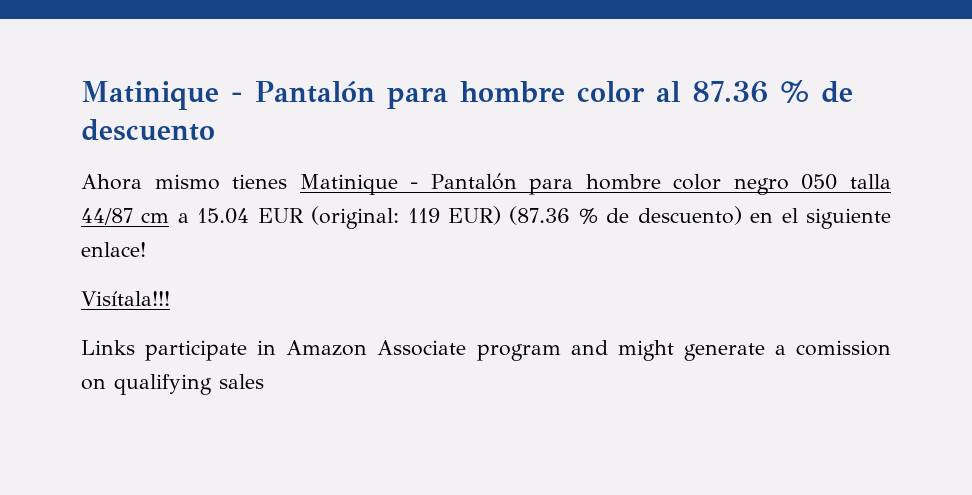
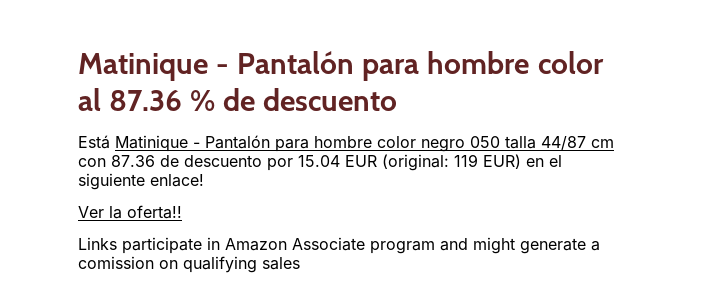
[81,174,288,190] Ahora mismo tienes -> [78,135,110,149] Está
[177,213,189,223] a -> [78,155,293,171] con 87.36 de descuento por
[509,206,742,225] (87.36 % de descuento) -> (521, 161) none
[81,291,170,306] Visítala!!! -> [78,205,182,219] Ver la oferta!!

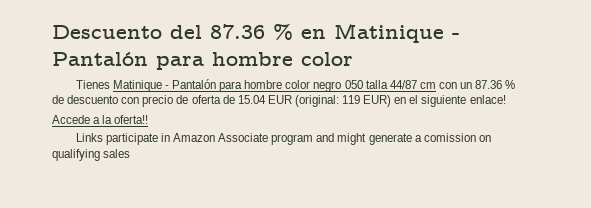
[78,51,604,81] [78,88,398,111] [78,135,110,149] Matinique - Pantalón para hombre color al 87.36 % de descuento // Está -> [52,23,460,43] [52,52,353,70] [75,80,110,89] Descuento del 87.36 % en Matinique - Pantalón para hombre color // Tienes
[111,155,293,171] 87.36 de descuento por -> [460,80,516,89] [52,95,235,107] un 87.36 % de descuento con precio de oferta de
[78,206,104,218] Ver -> [52,115,101,124] Accede a

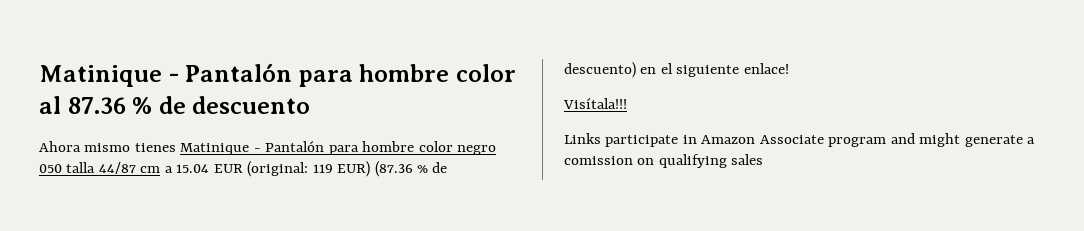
[52,23,460,43] [52,52,353,70] [75,80,110,89] Descuento del 87.36 % en Matinique - Pantalón para hombre color // Tienes -> [39,63,517,87] [39,96,311,114] [39,141,176,152] Matinique - Pantalón para hombre color al 87.36 % de descuento // Ahora mismo tienes
[438,80,516,89] [52,95,235,107] con un 87.36 % de descuento con precio de oferta de -> [164,166,173,173] a
(392, 101) none -> [374,161,448,177] [564,62,636,78] (87.36 % de descuento)
[52,115,149,124] Accede a la oferta!! -> [563,98,627,109] Visítala!!!

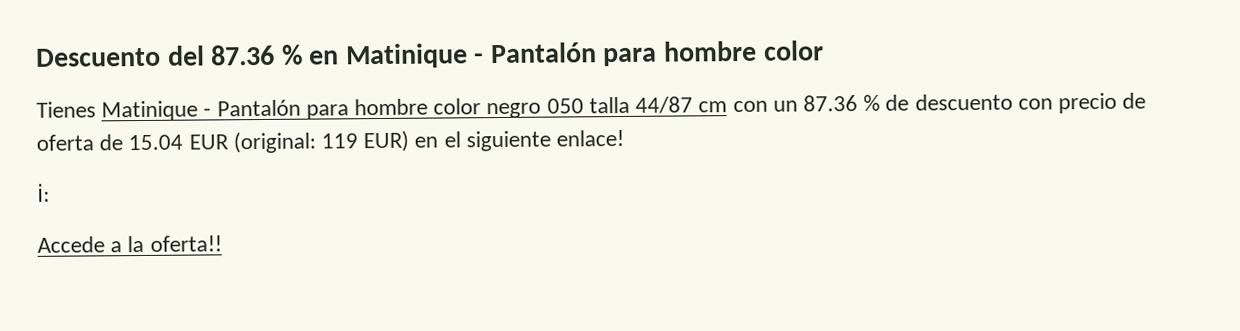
[39,63,517,87] [39,96,311,114] [39,141,176,152] Matinique - Pantalón para hombre color al 87.36 % de descuento // Ahora mismo tienes -> [36,40,824,69] [36,101,96,118] Descuento del 87.36 % en Matinique - Pantalón para hombre color // Tienes
[164,166,173,173] a -> [732,92,1147,114] [36,134,124,151] con un 87.36 % de descuento con precio de oferta de
[374,161,448,177] [564,62,636,78] (87.36 % de descuento) -> (410, 141) none
[563,98,627,109] [564,133,1036,147] [564,154,764,168] Visítala!!! // Links participate in Amazon Associate program and might generate a comission on qualifying sales -> [37,183,50,202] [37,235,222,253] ℹ: // Accede a la oferta!!

